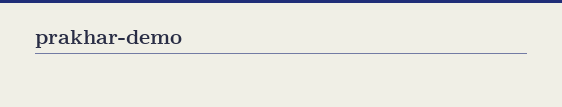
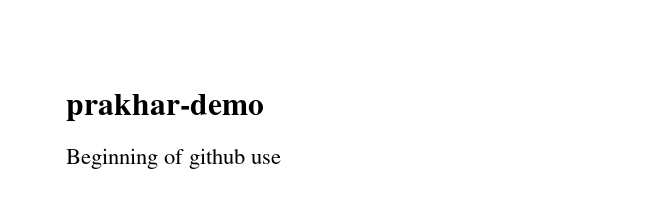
(182, 39) none -> [66,148,282,169] // Beginning of github use

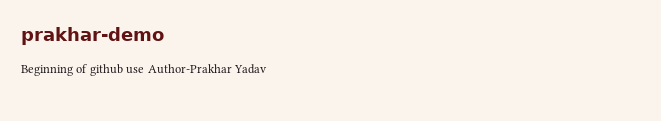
(282, 159) none -> [147,64,267,74] Author-Prakhar Yadav

